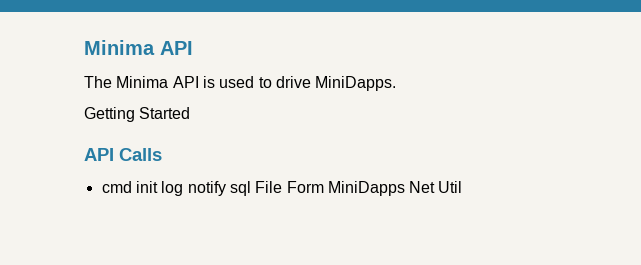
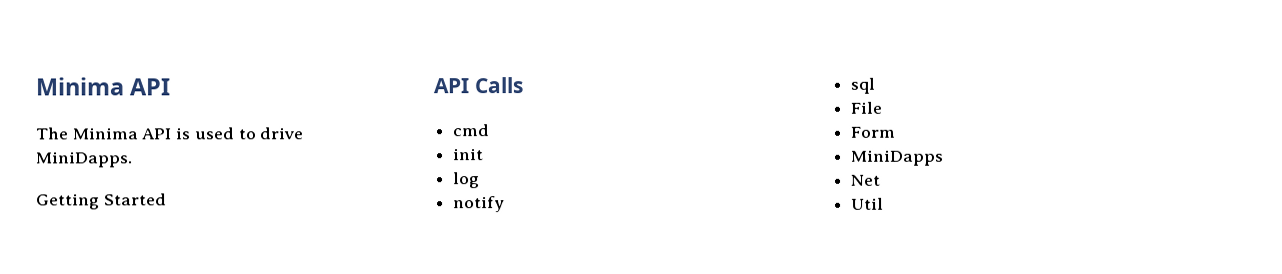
(132, 187) none -> (490, 130) //
(158, 187) none -> (485, 154) //
(184, 188) none -> (481, 180) //
(226, 188) none -> (506, 204) //
(251, 188) none -> (876, 85) //
(283, 187) none -> (883, 107) //
(324, 187) none -> (897, 132) //
(405, 188) none -> (945, 157) //
(436, 187) none -> (882, 180) //

